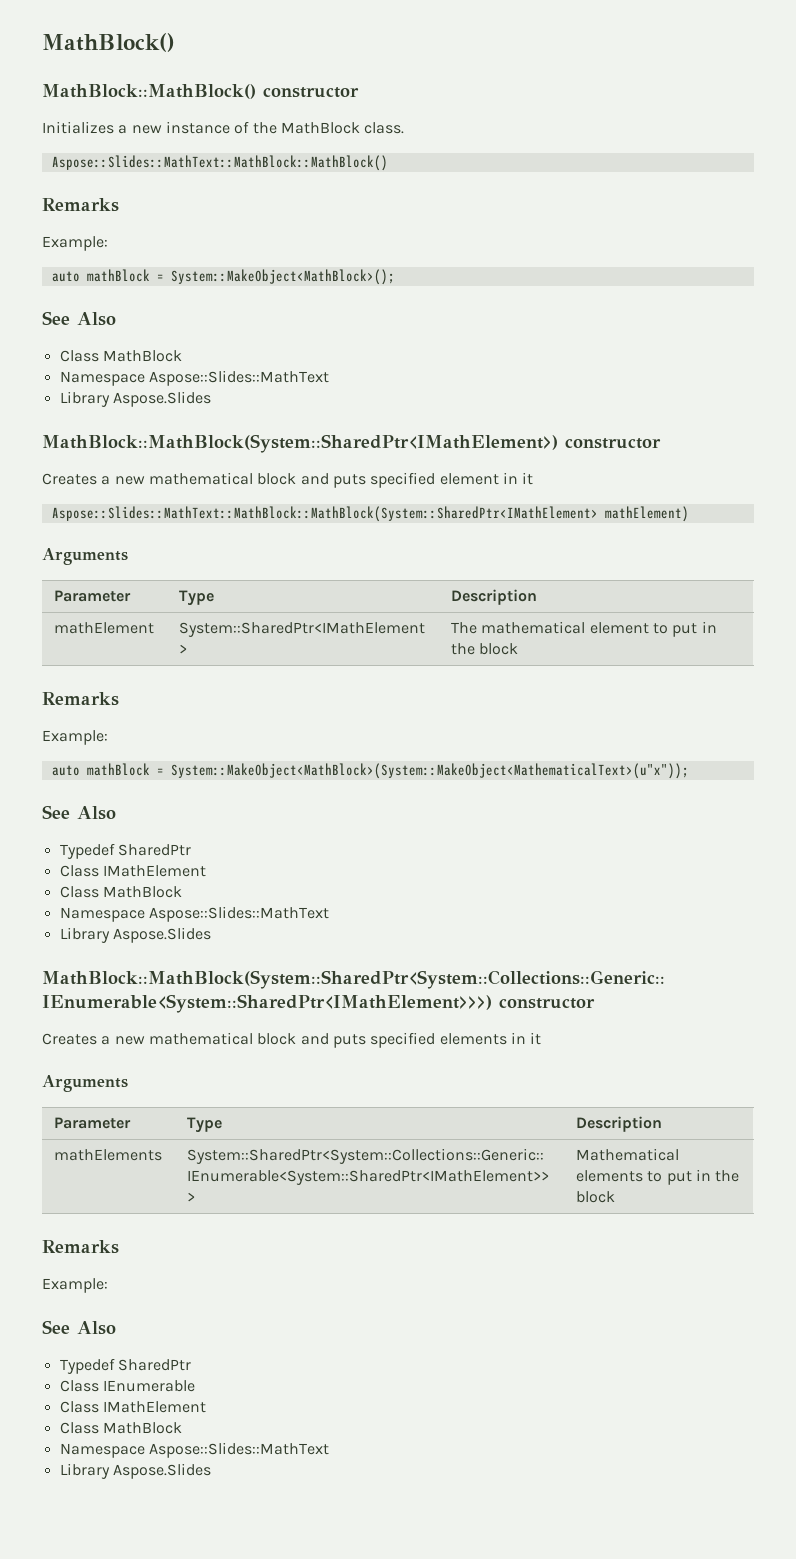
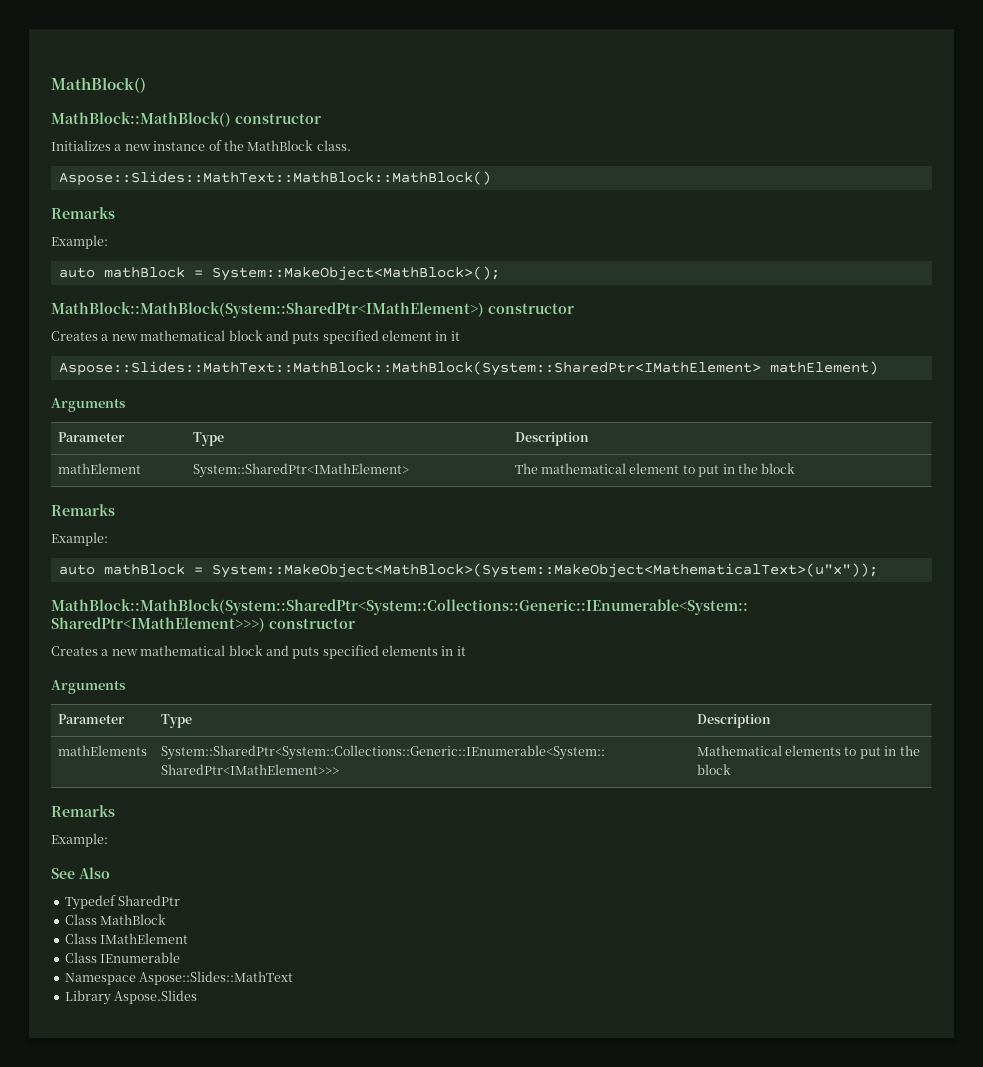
[42,311,116,326] [59,350,182,362] [59,370,329,386] [59,391,211,407] // See Also // Class MathBlock // Namespace Aspose::Slides::MathText // Library Aspose.Slides -> (500, 273) none
[42,805,116,820] [59,843,191,859] [59,865,206,877] [59,886,182,898] [59,906,329,922] [59,927,211,943] // See Also // Typedef SharedPtr // Class IMathElement // Class MathBlock // Namespace Aspose::Slides::MathText // Library Aspose.Slides -> (878, 570) none
[102,1380,195,1392] [59,1401,206,1413] [59,1422,182,1434] IEnumerable // Class IMathElement // Class MathBlock -> [100,914,167,925] [64,933,189,944] [64,952,181,963] MathBlock // Class IMathElement // Class IEnumerable

